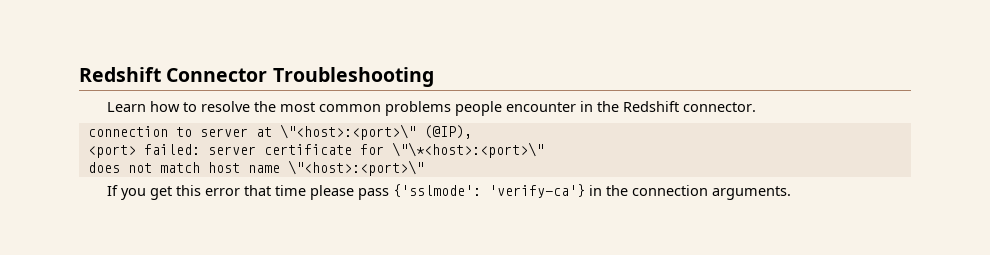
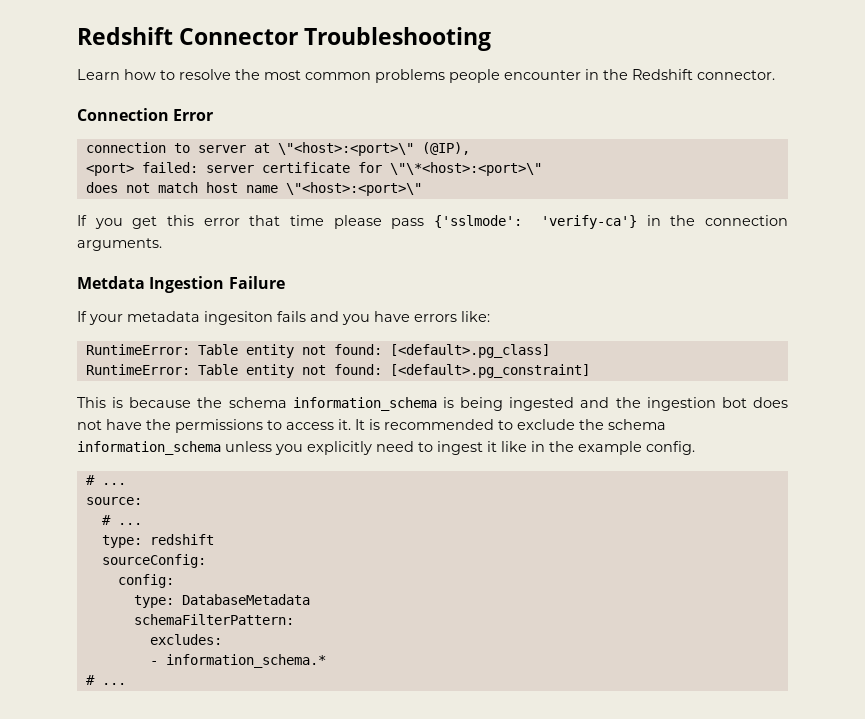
(756, 107) none -> [77,108,214,121] // Connection Error
(791, 193) none -> [77,276,285,293] [77,311,490,325] [85,344,550,358] [85,364,590,378] [77,397,788,411] [77,419,666,433] [77,441,695,455] [85,475,126,485] [85,497,142,505] [101,515,142,525] [101,534,214,548] [101,554,206,568] [117,574,174,588] [133,594,310,608] [133,614,294,625] [149,634,222,645] [149,654,326,668] [85,675,126,685] // Metdata Ingestion Failure // If your metadata ingesiton fails and you have errors like: // RuntimeError: Table entity not found: [<default>.pg_class] // RuntimeError: Table entity not found: [<default>.pg_constraint] // This is because the schema information_schema is being ingested and the ingestion bot does not have the permissions to access it. It is recommended to exclude the schema information_schema unless you explicitly need to ingest it like in the example config. // # ... // source: // # ... // type: redshift // sourceConfig: // config: // type: DatabaseMetadata // schemaFilterPattern: // excludes: // - information_schema.* // # ...

